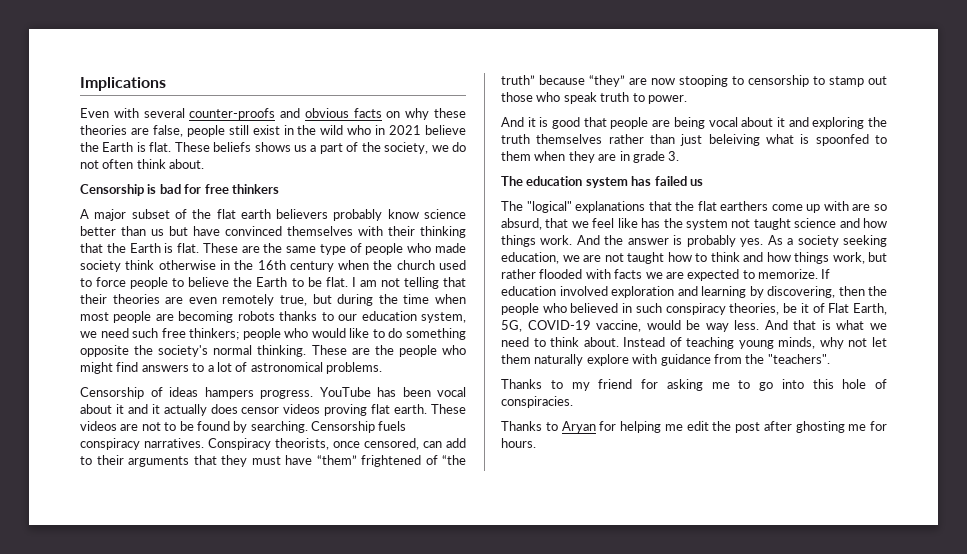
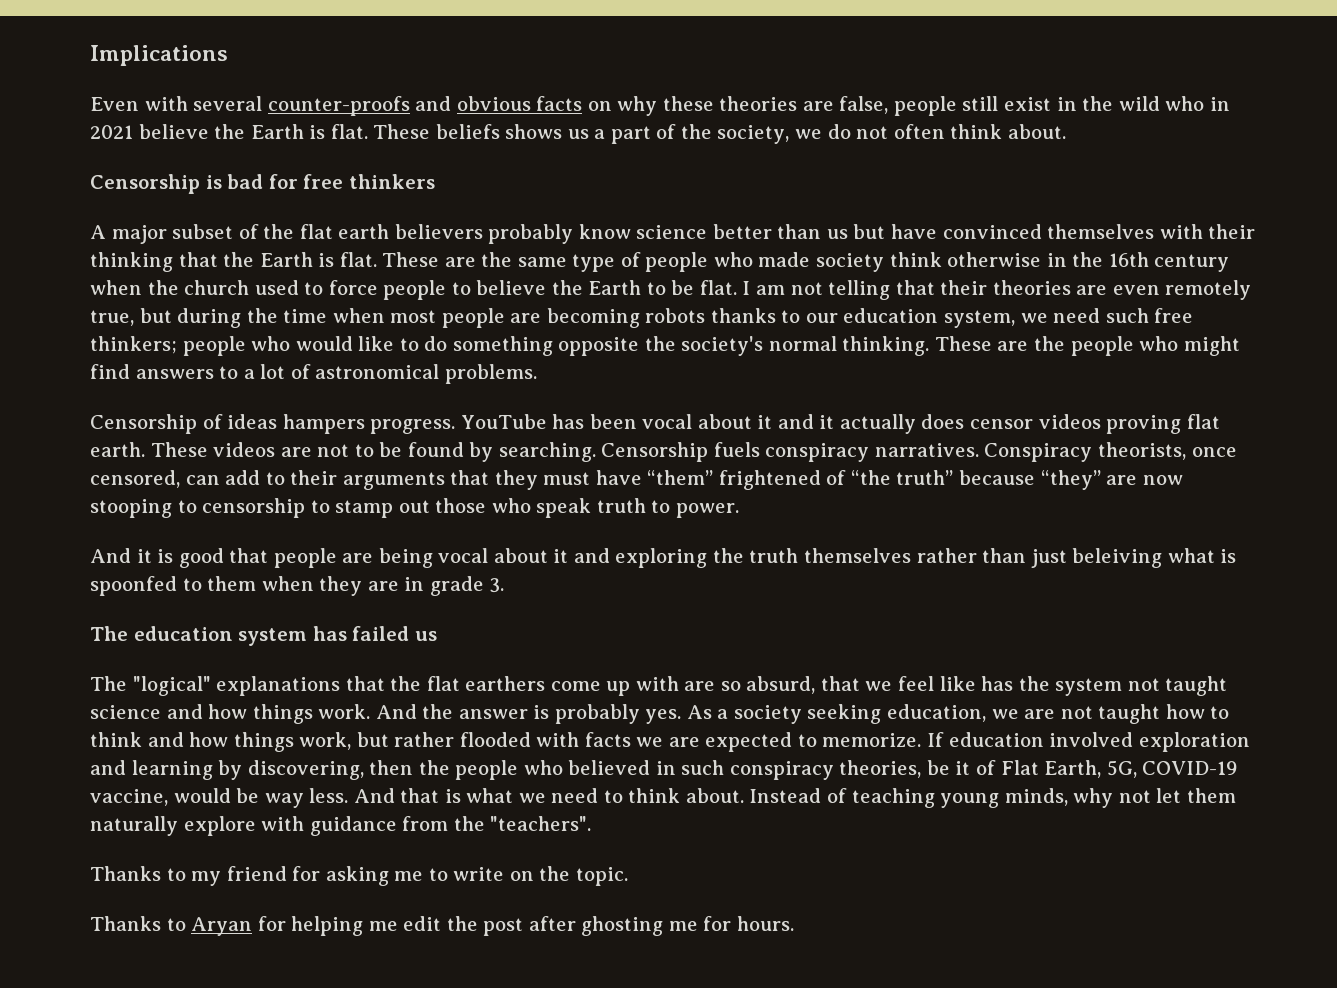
[759,379,887,391] [501,396,573,408] go into this hole of conspiracies. -> [453,866,628,886] write on the topic.

